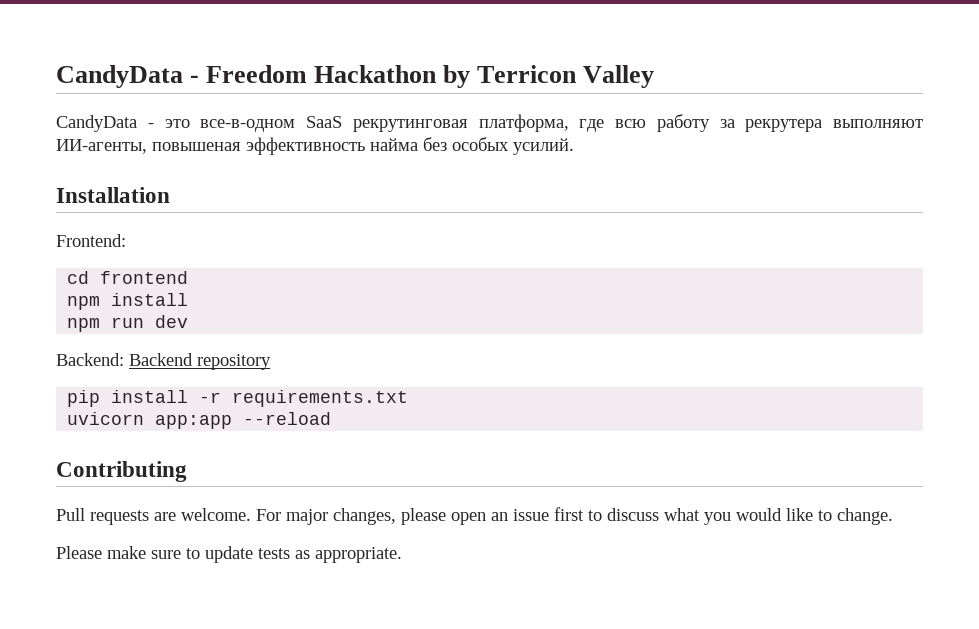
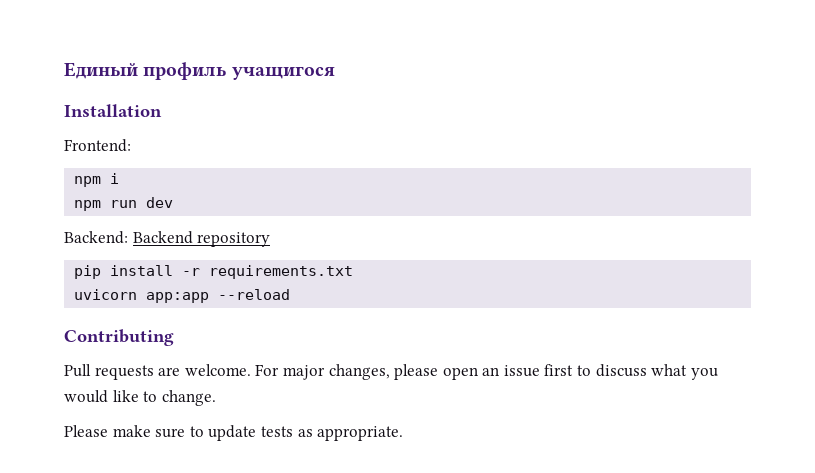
[56,65,655,88] [56,114,923,132] [56,137,574,155] CandyData - Freedom Hackathon by Terricon Valley // CandyData - это все-в-одном SaaS рекрутинговая платформа, где всю работу за рекрутера выполняют ИИ-агенты, повышеная эффективность найма без особых усилий. -> [64,62,335,80] Единый профиль учащигося
[67,271,189,284] [67,293,189,310] // cd frontend // npm install -> [74,173,120,187] // npm i

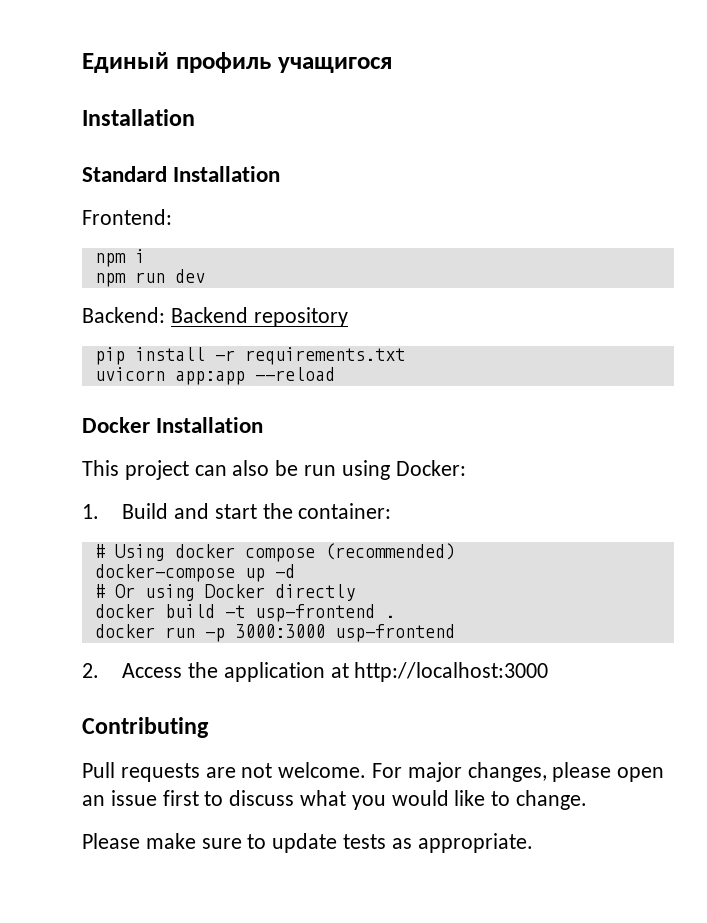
(162, 110) none -> [82,166,281,182] // Standard Installation
(291, 294) none -> [82,417,264,433] [82,460,466,480] [82,503,392,519] [94,543,455,562] [94,564,295,582] [94,584,355,601] [94,604,395,622] [94,624,455,642] [82,662,549,682] // Docker Installation // This project can also be run using Docker: // 1. Build and start the container: // # Using docker compose (recommended) // docker-compose up -d // # Or using Docker directly // docker build -t usp-frontend . // docker run -p 3000:3000 usp-frontend // 2. Access the application at http://localhost:3000
(181, 371) none -> [241,763,273,778] not

